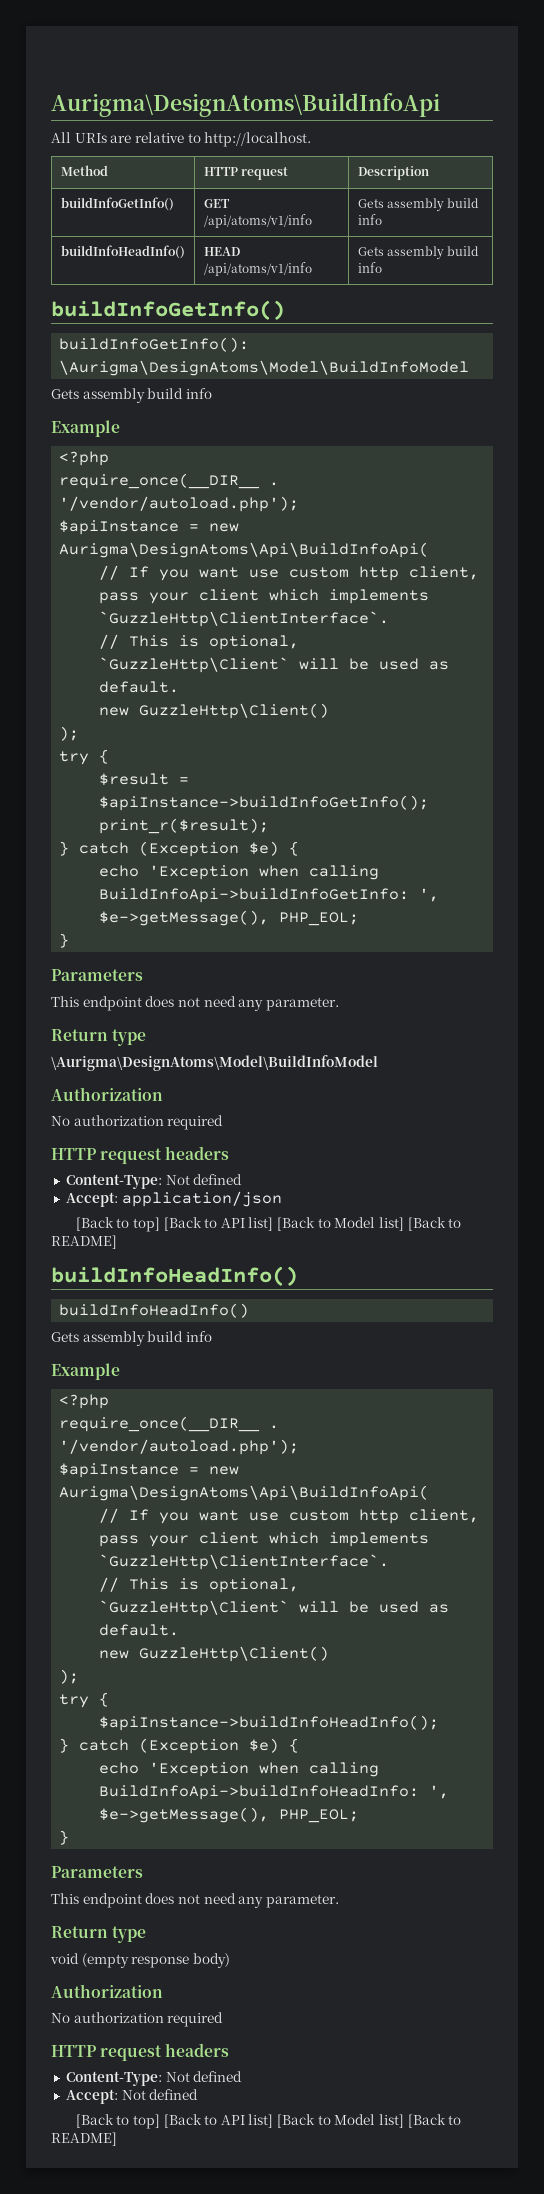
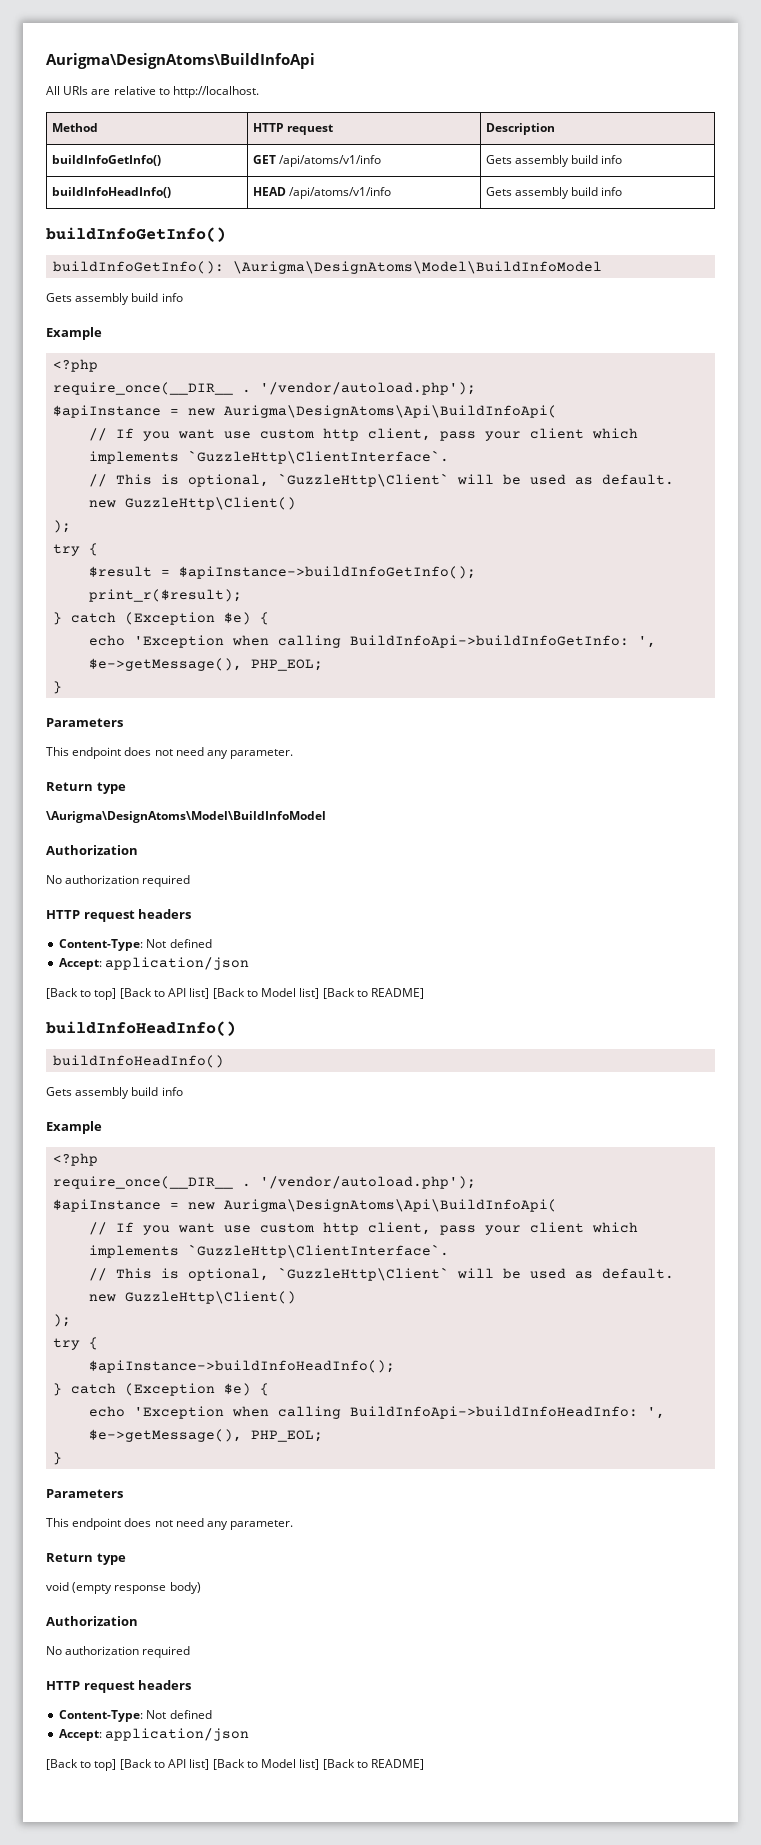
[121,2089,199,2100] Not defined -> [105,1728,250,1741] application/json

